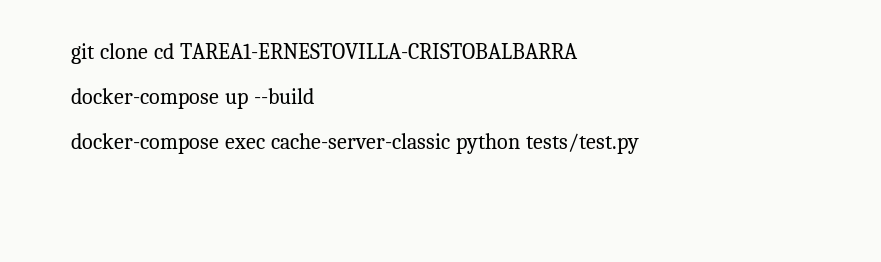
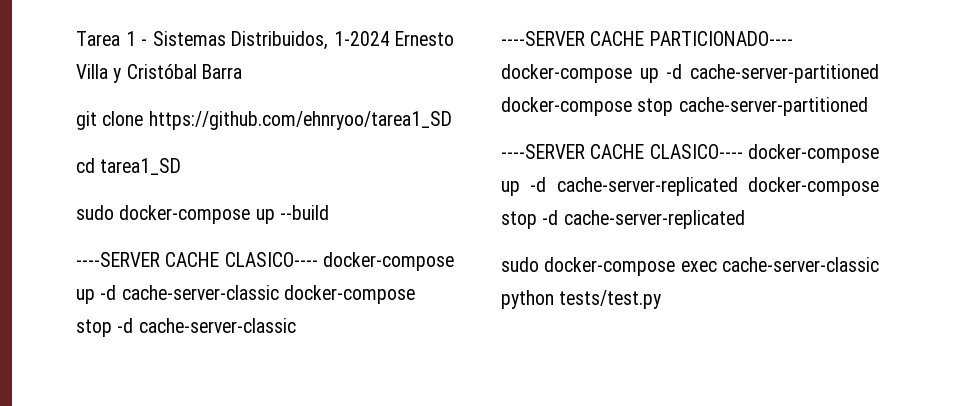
[71,43,578,64] [71,88,314,109] git clone cd TAREA1-ERNESTOVILLA-CRISTOBALBARRA // docker-compose up --build // -> [76,31,454,50] [76,64,242,83] [76,111,452,130] [76,158,182,175] [76,205,329,224] [76,252,454,271] [76,285,415,304] [76,318,296,337] [501,31,793,46] [501,64,879,83] [501,97,868,116] [501,144,879,163] [501,177,879,196] [501,210,745,229] [501,257,539,272] Tarea 1 - Sistemas Distribuidos, 1-2024 Ernesto Villa y Cristóbal Barra // git clone https://github.com/ehnryoo/tarea1_SD // cd tarea1_SD // sudo docker-compose up --build // ----SERVER CACHE CLASICO---- docker-compose up -d cache-server-classic docker-compose stop -d cache-server-classic // ----SERVER CACHE PARTICIONADO---- docker-compose up -d cache-server-partitioned docker-compose stop cache-server-partitioned // ----SERVER CACHE CLASICO---- docker-compose up -d cache-server-replicated docker-compose stop -d cache-server-replicated // sudo

